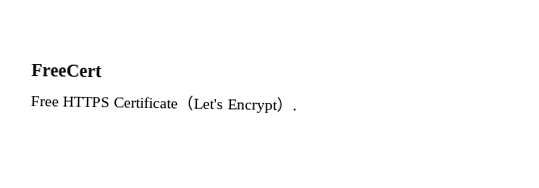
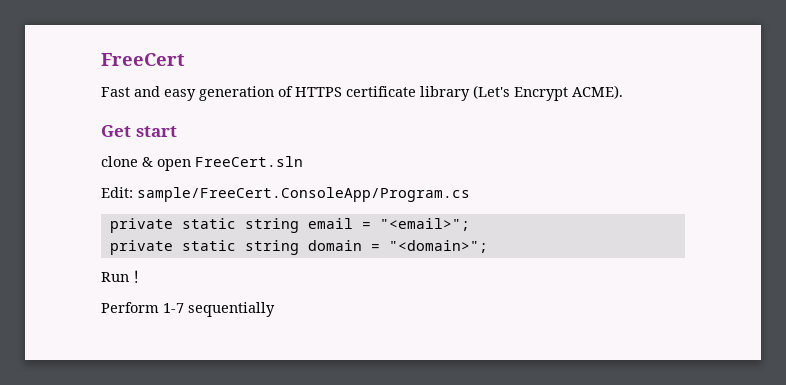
[30,95,297,114] Free HTTPS Certificate（Let's Encrypt）. -> [101,85,623,101] [101,125,177,137] [101,156,303,171] [101,187,470,202] [109,218,470,233] [109,240,488,255] [101,270,144,283] [101,302,275,317] Fast and easy generation of HTTPS certificate library (Let's Encrypt ACME). // Get start // clone & open FreeCert.sln // Edit: sample/FreeCert.ConsoleApp/Program.cs // private static string email = "<email>"; // private static string domain = "<domain>"; // Run！ // Perform 1-7 sequentially

